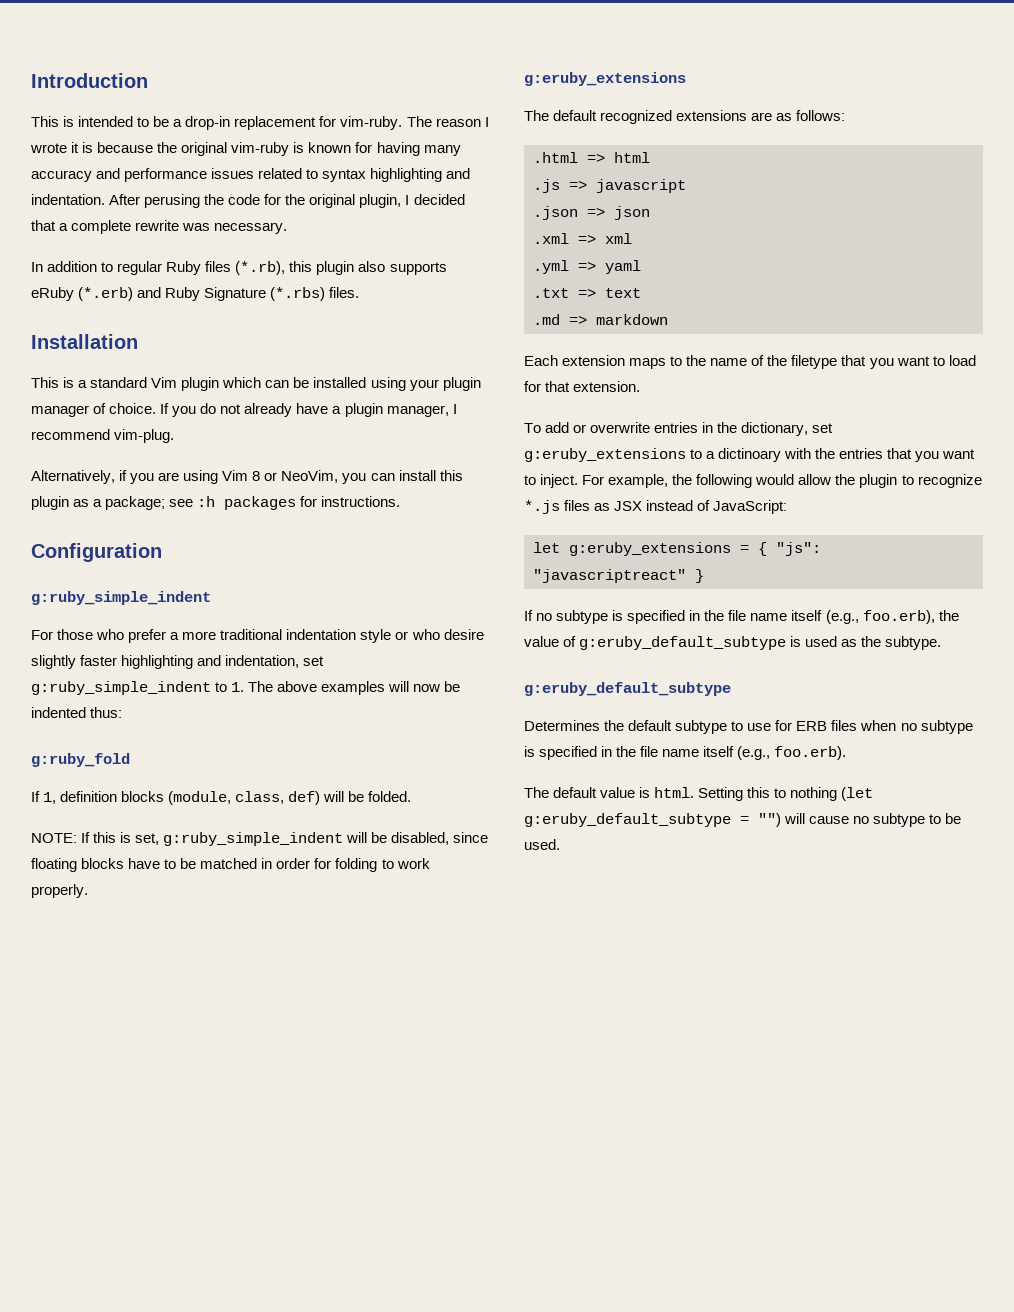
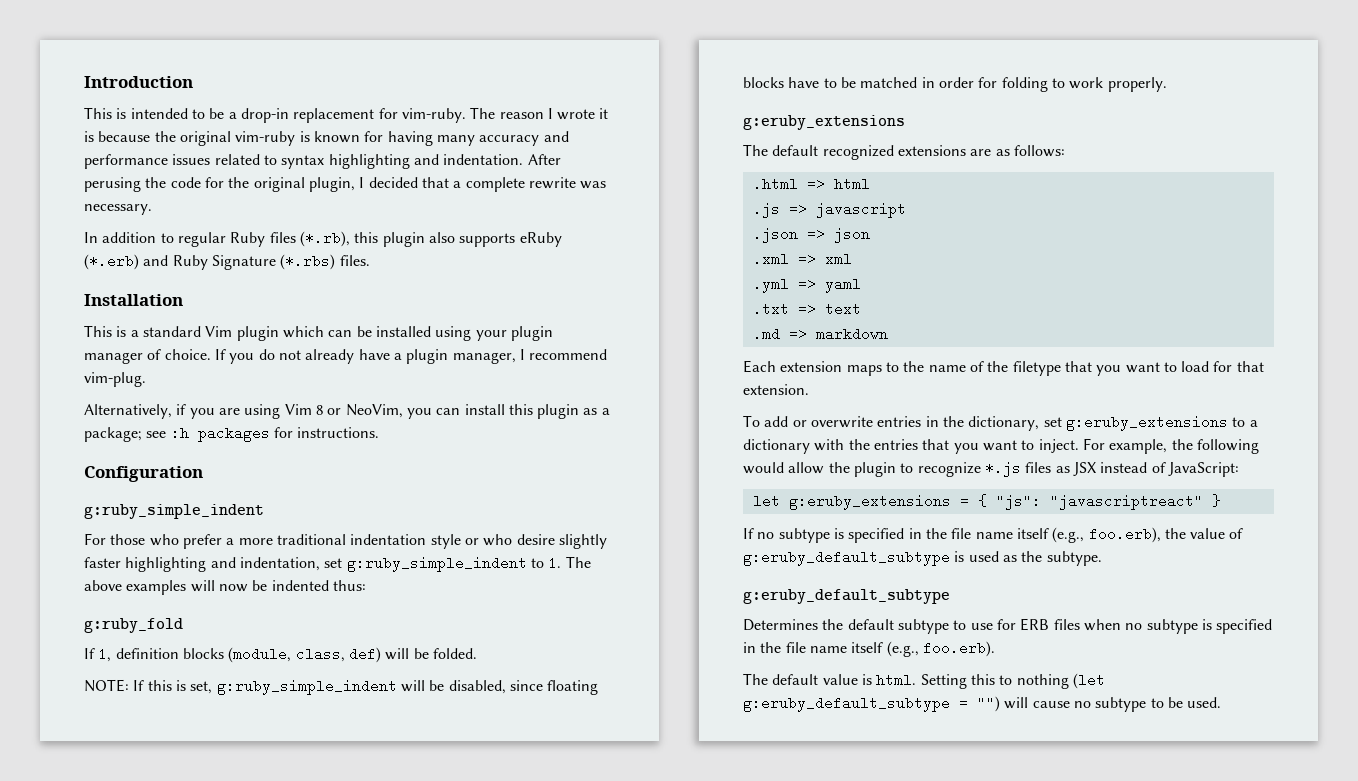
[718,448,782,462] dictinoary -> [743,439,810,454] dictionary

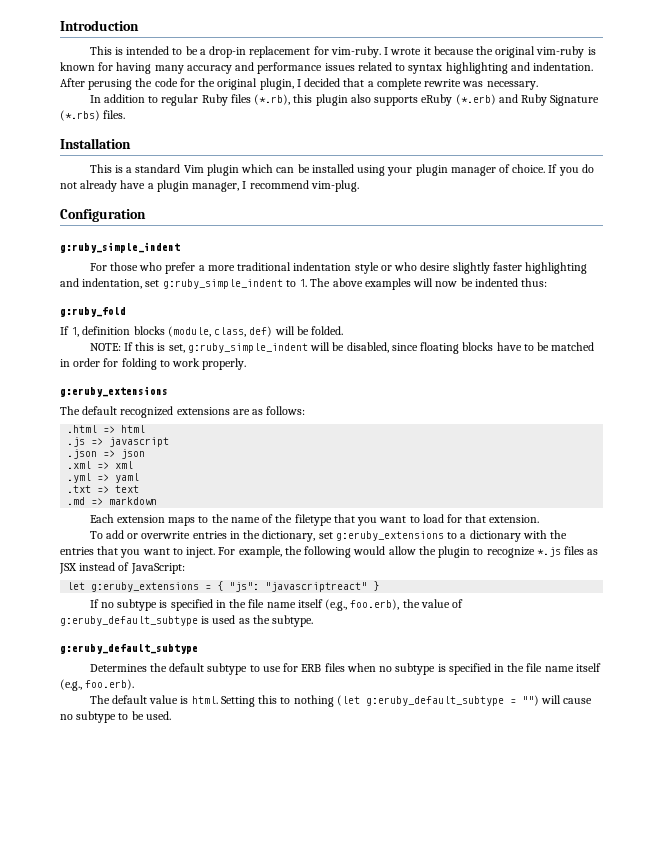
[470,107,544,119] The reason -> (381, 52) none
[84,131,94,142] is -> (431, 51) none
[84,404,610,419] [84,426,380,442] // Alternatively, if you are using Vim 8 or NeoVim, you can install this plugin as a package; see :h packages for instructions. -> (359, 186) none

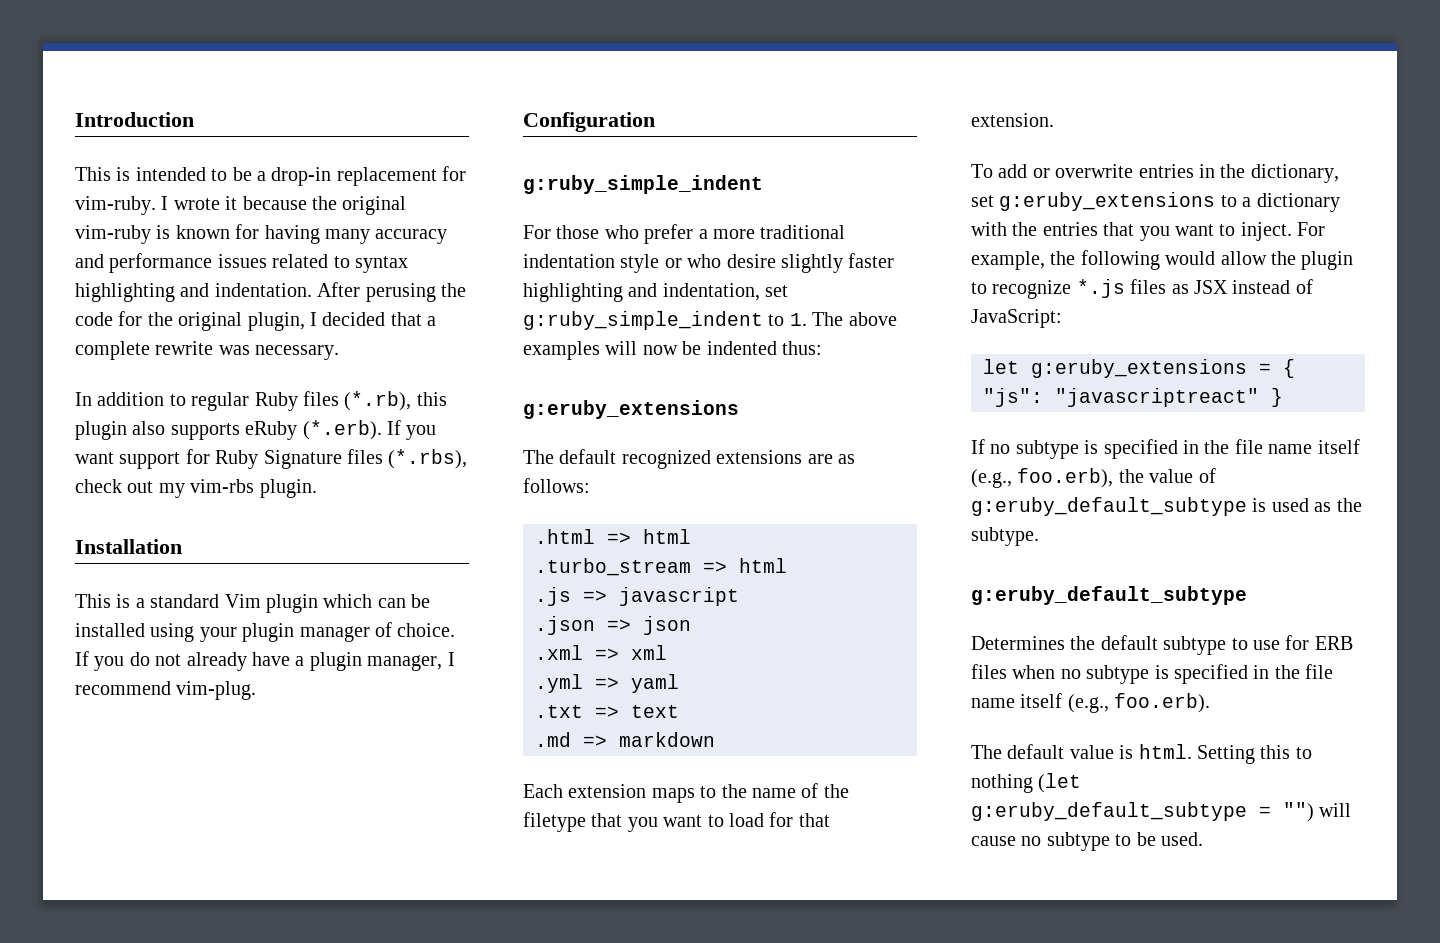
[455,94,600,106] [60,110,126,121] (*.erb) and Ruby Signature (*.rbs) files. -> [302,420,437,440] [75,449,468,469] [75,479,317,498] (*.erb). If you want support for Ruby Signature files (*.rbs), check out my vim-rbs plugin.
[60,307,126,317] [60,326,344,337] [89,342,595,354] [60,358,247,370] // g:ruby_fold // If 1, definition blocks (module, class, def) will be folded. // NOTE: If this is set, g:ruby_simple_indent will be disabled, since floating blocks have to be matched in order for folding to work properly. -> (822, 348) none
(146, 429) none -> [535,558,787,576] // .turbo_stream => html

